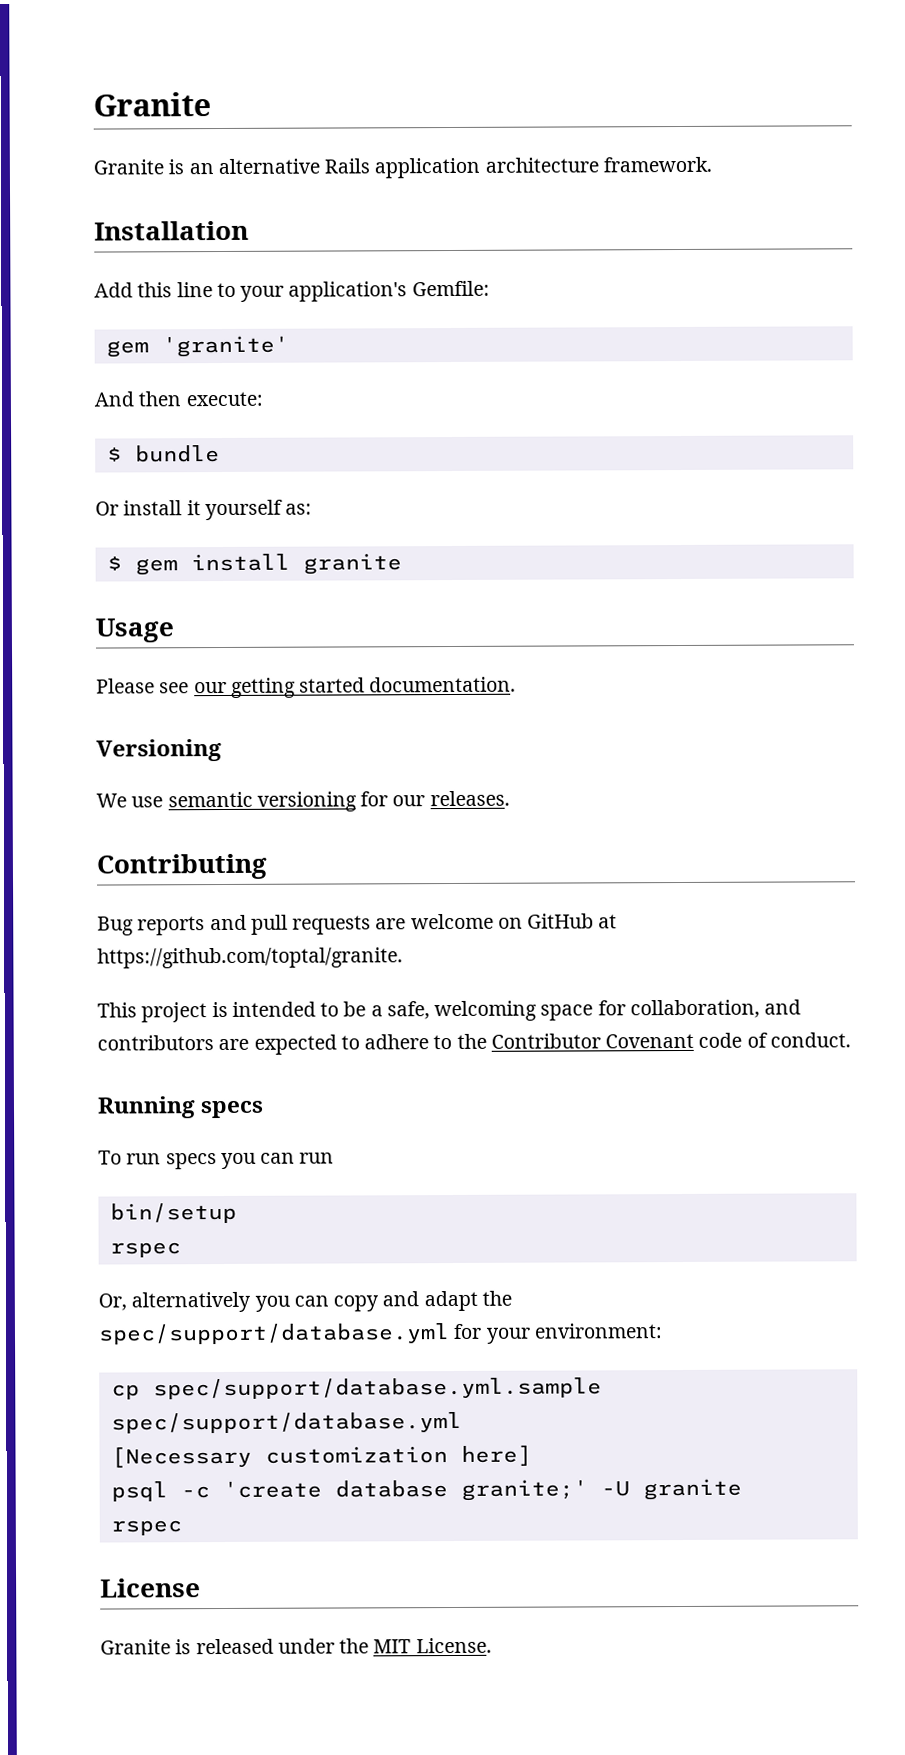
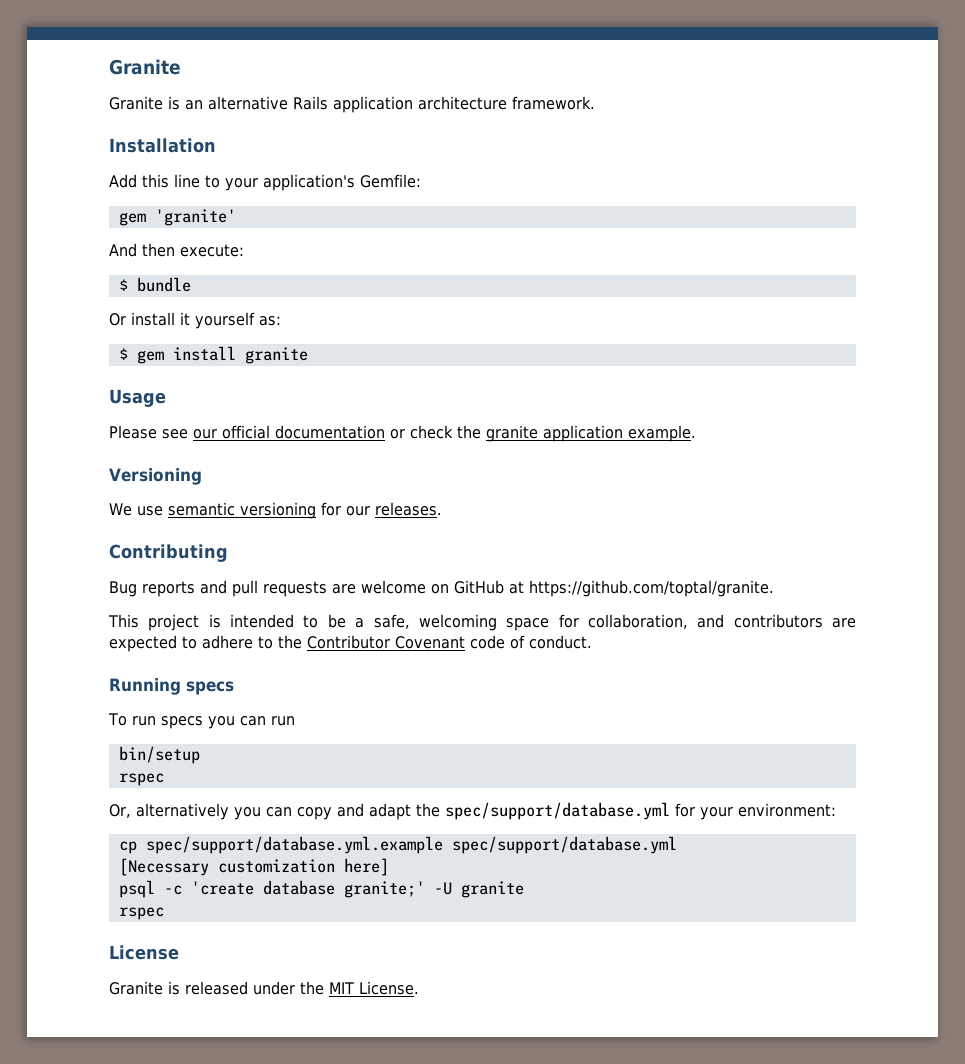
[230,676,517,698] getting started documentation. -> [222,425,696,442] official documentation or check the granite application example.
[152,1377,602,1400] spec/support/database.yml.sample -> [145,836,443,854] spec/support/database.yml.example

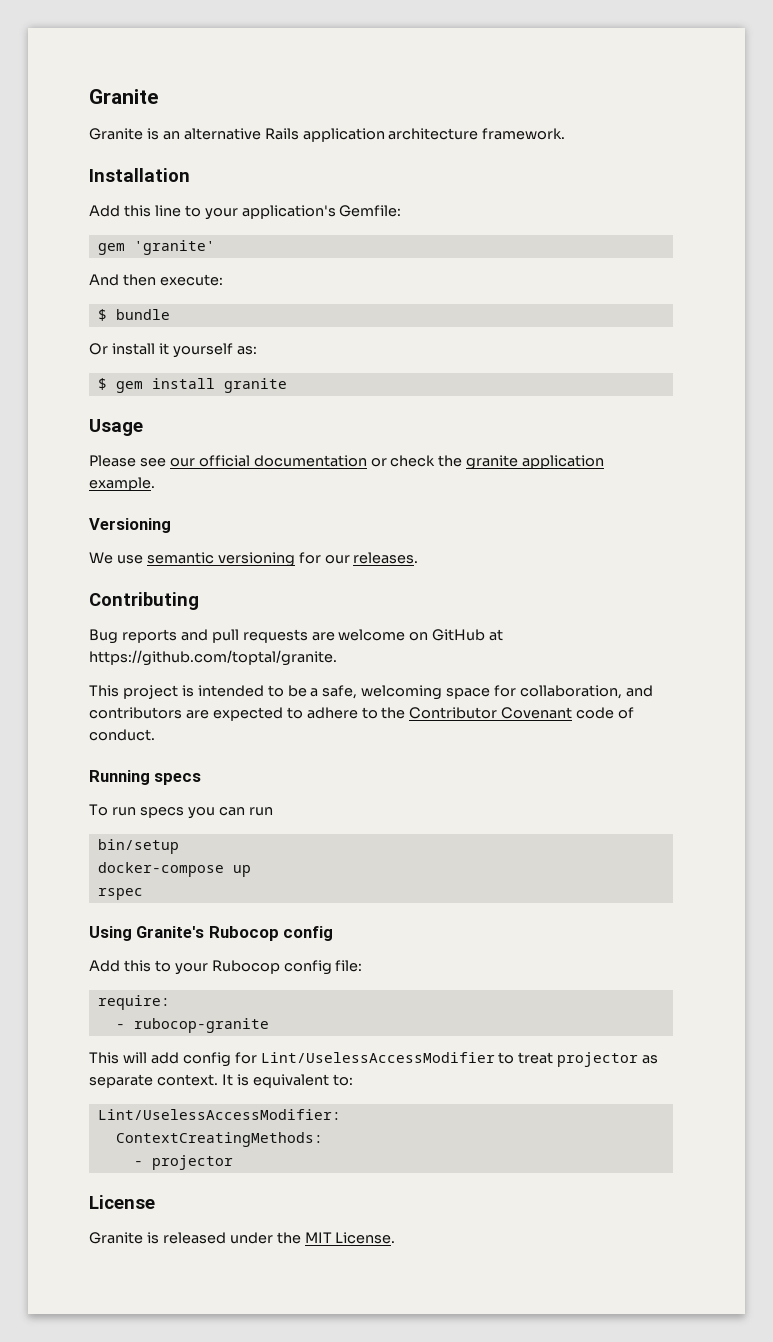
[118,773,164,786] [109,802,836,820] [118,836,677,854] [118,858,389,876] [118,880,524,898] [118,907,164,920] // rspec // Or, alternatively you can copy and adapt the spec/support/database.yml for your environment: // cp spec/support/database.yml.example spec/support/database.yml // [Necessary customization here] // psql -c 'create database granite;' -U granite // rspec -> [97,862,251,877] [97,888,143,900] [89,926,334,941] [89,960,363,975] [97,995,170,1010] [115,1018,269,1033] [89,1052,659,1067] [89,1074,353,1088] [97,1109,341,1120] [115,1132,323,1147] [133,1155,233,1170] // docker-compose up // rspec // Using Granite's Rubocop config // Add this to your Rubocop config file: // require: // - rubocop-granite // This will add config for Lint/UselessAccessModifier to treat projector as separate context. It is equivalent to: // Lint/UselessAccessModifier: // ContextCreatingMethods: // - projector

